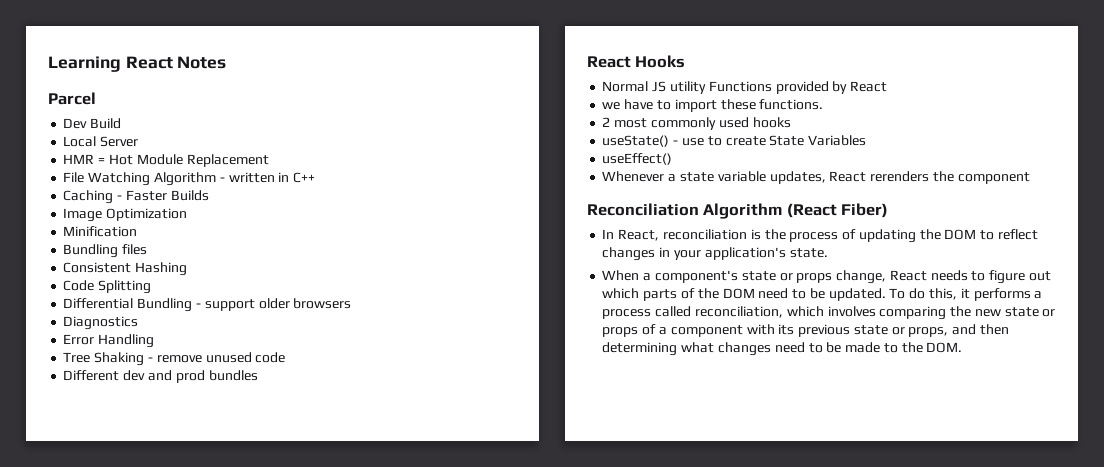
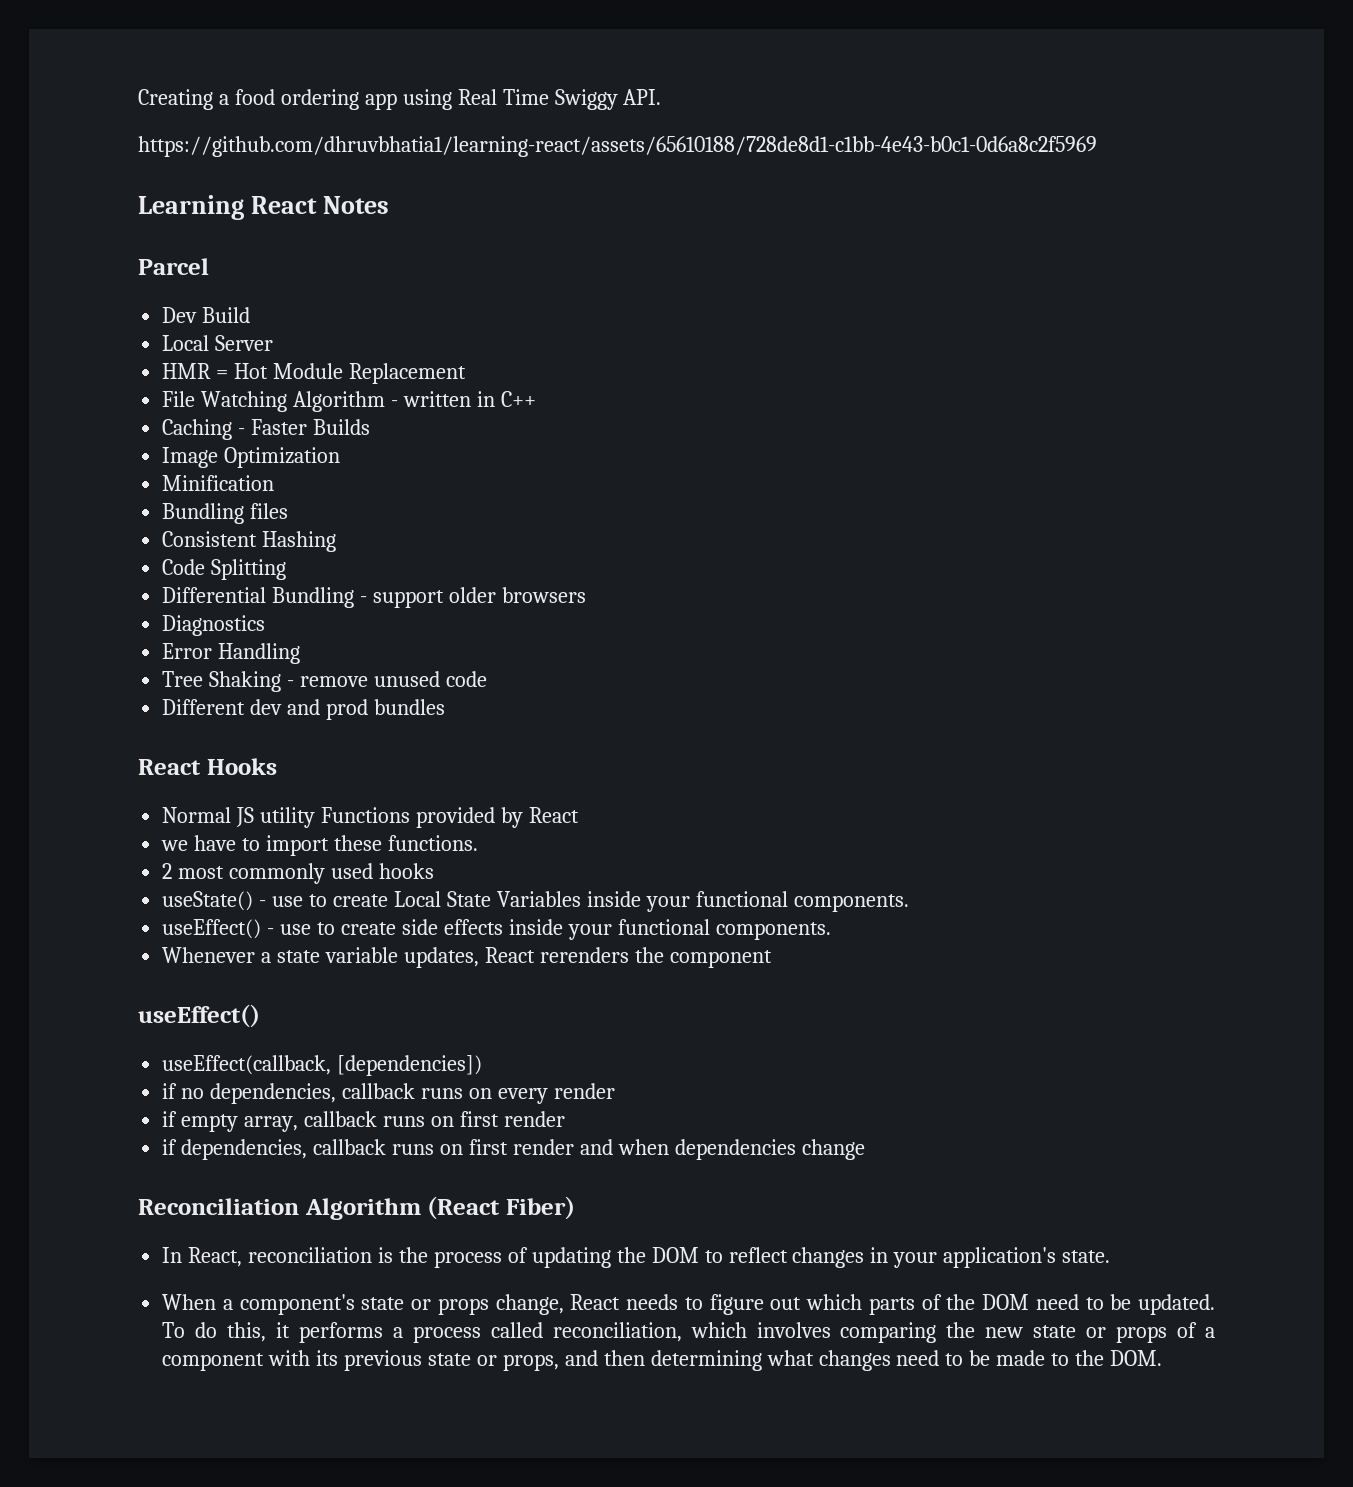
(48, 64) none -> [138,89,662,110] [138,136,1097,157] Creating a food ordering app using Real Time Swiggy API. // https://github.com/dhruvbhatia1/learning-react/assets/65610188/728de8d1-c1bb-4e43-b0c1-0d6a8c2f5969 //
(766, 141) none -> [393,891,441,907] Local
[602,153,673,165] // useEffect() -> [586,891,909,912] [162,919,831,940] inside your functional components. // useEffect() - use to create side effects inside your functional components.
(1030, 178) none -> [138,1004,260,1028] [162,1055,483,1076] [162,1083,615,1104] [162,1111,565,1132] [162,1139,865,1160] // useEffect() // useEffect(callback, [dependencies]) // if no dependencies, callback runs on every render // if empty array, callback runs on first render // if dependencies, callback runs on first render and when dependencies change

